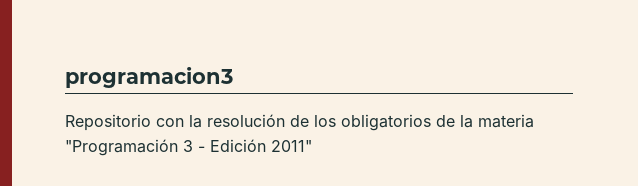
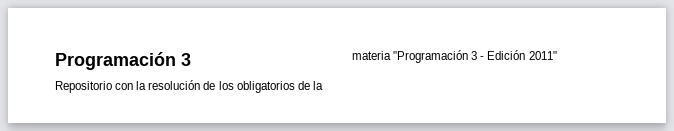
[65,67,233,88] programacion3 -> [55,52,191,70] Programación 3

